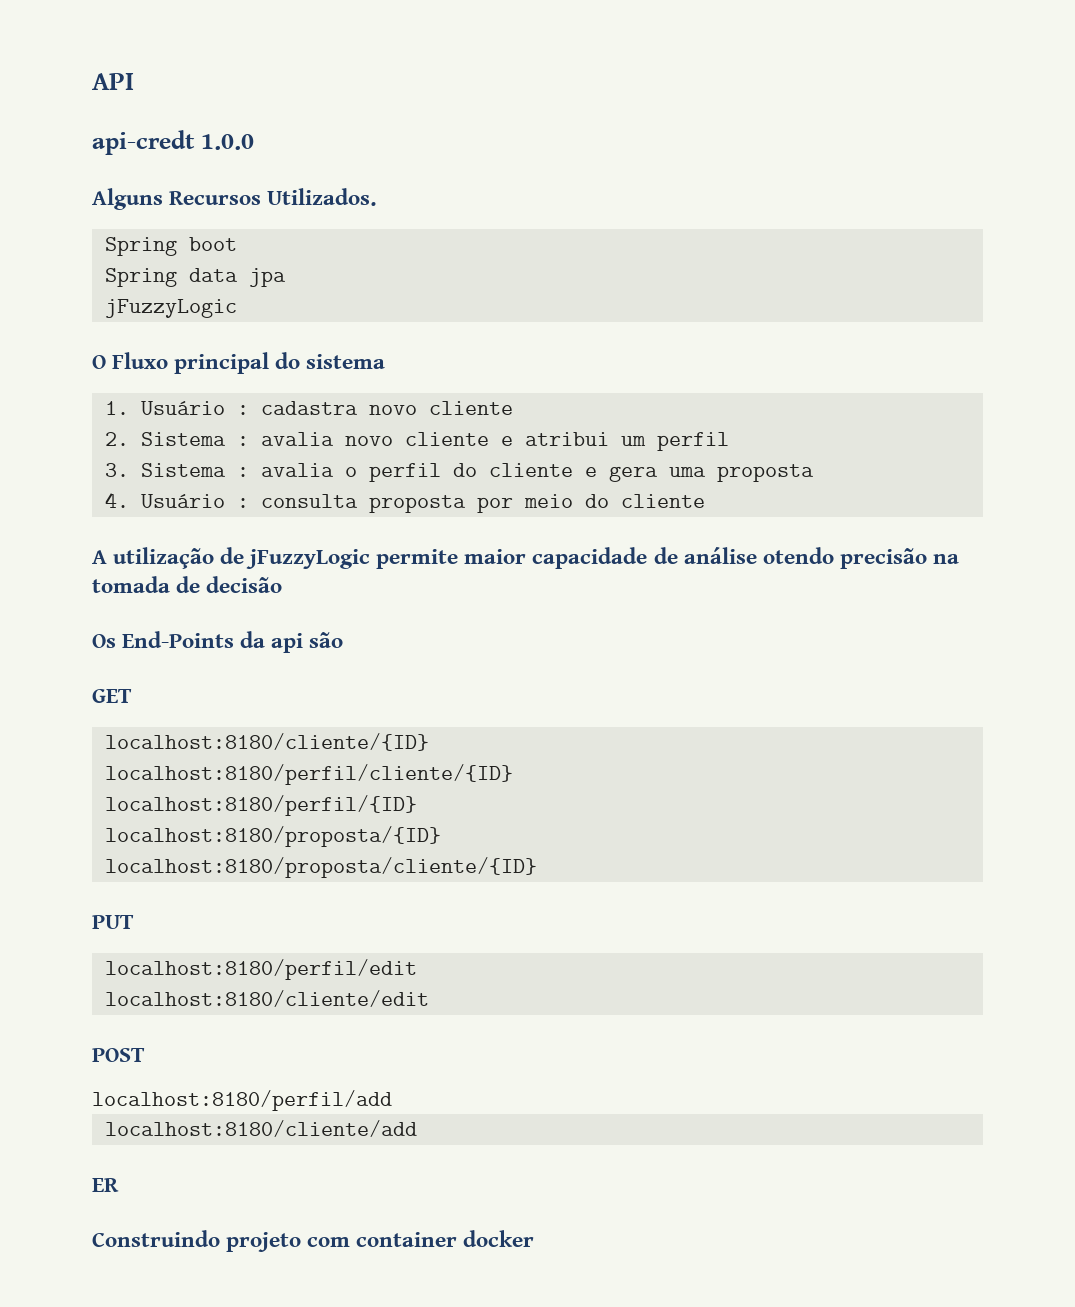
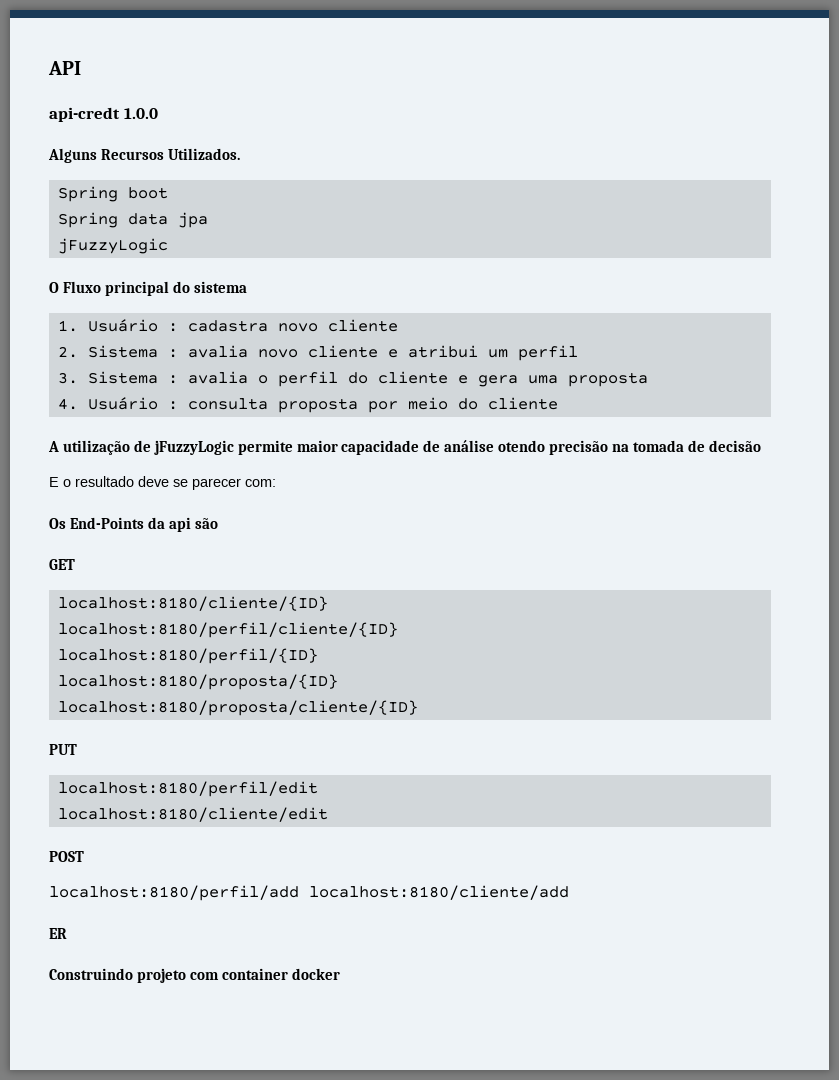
(283, 584) none -> [49,476,276,490] // E o resultado deve se parecer com:
(392, 1100) // -> (299, 893) none

